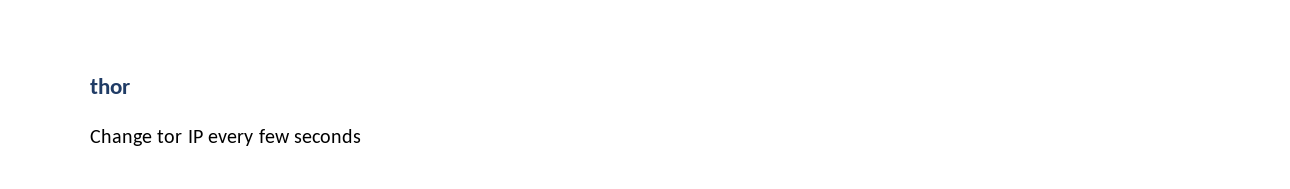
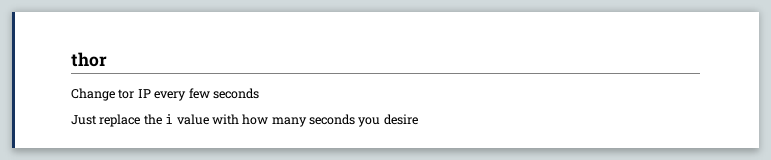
(361, 136) none -> [71,114,418,127] // Just replace the i value with how many seconds you desire

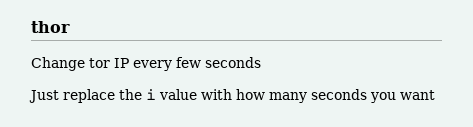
[383,114,418,125] desire -> [400,90,435,100] want

